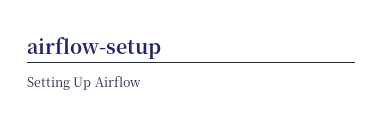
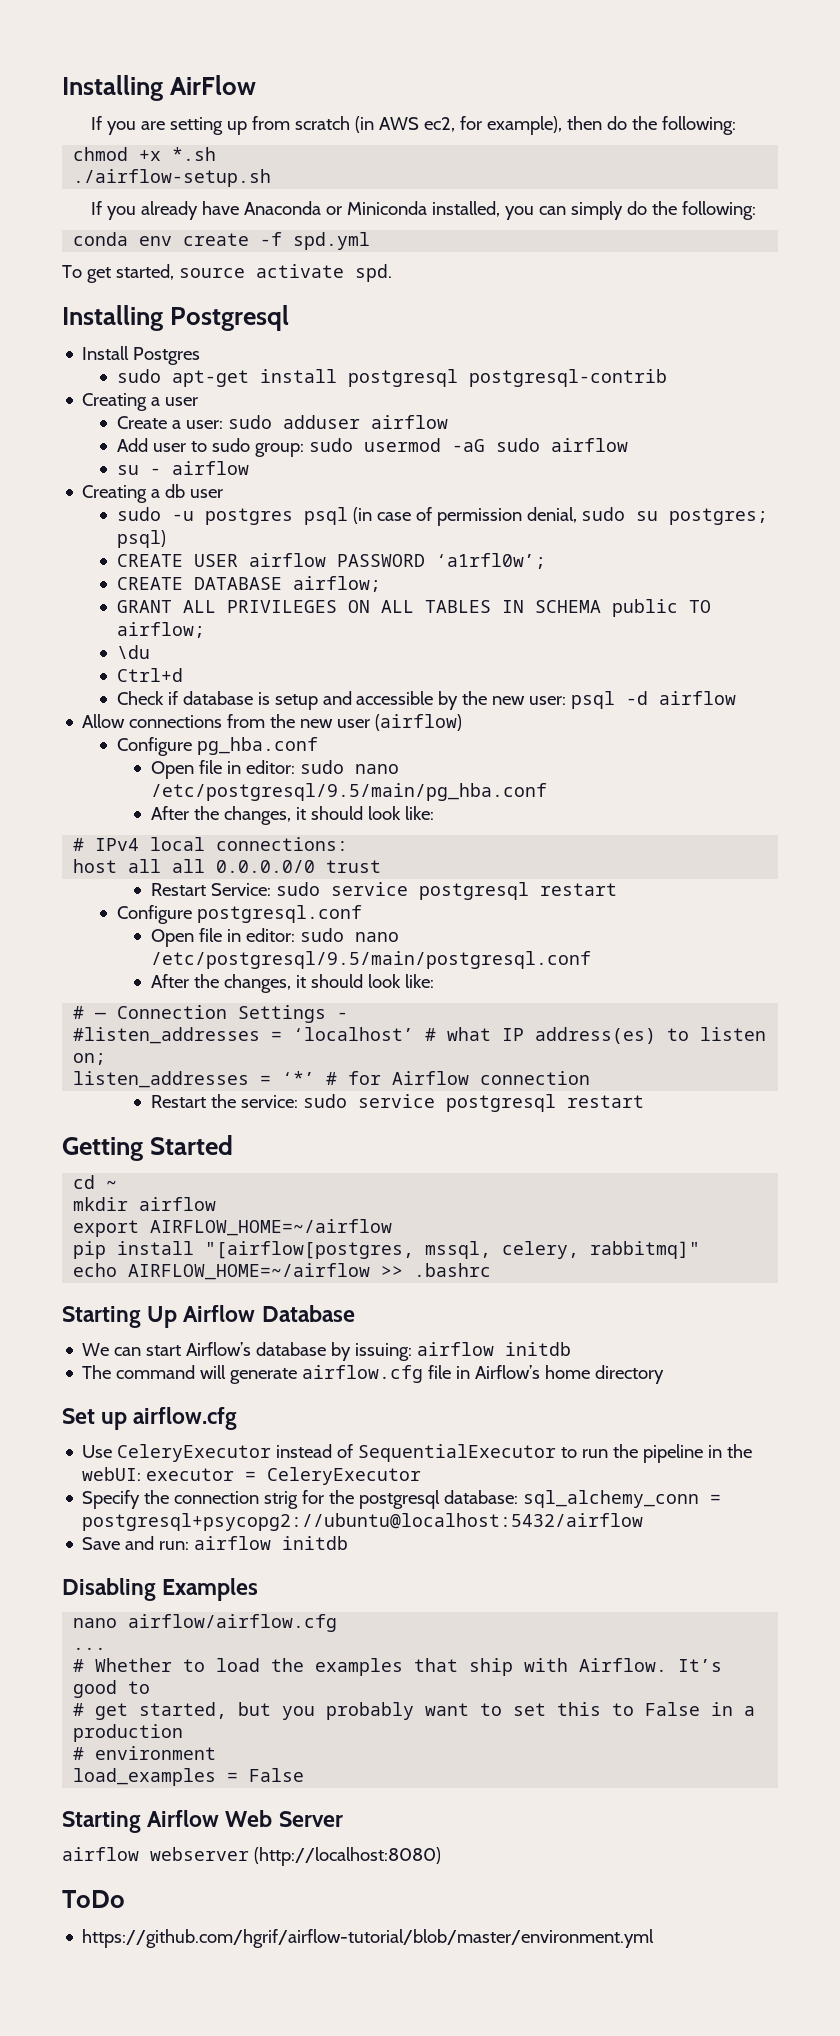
[27,37,161,59] [27,76,141,90] airflow-setup // Setting Up Airflow -> [62,75,257,101] [91,116,736,135] [73,147,217,161] [73,169,272,187] [91,201,756,220] [73,232,371,250] [62,264,392,283] [62,305,290,331] [82,346,201,365] [116,369,667,387] [82,393,199,411] [116,415,448,429] [116,438,628,457] [116,461,249,475] [82,484,224,503] [116,507,769,526] [116,530,166,548] [116,553,546,569] [116,576,381,592] [116,599,711,617] [116,622,205,638] [116,645,150,659] [116,668,183,682] [116,691,737,710] [82,714,463,731] [116,737,318,756] [150,760,399,779] [150,783,547,801] [150,806,434,825] [73,837,349,851] [73,859,382,873] [150,882,617,900] [116,905,362,924] [150,928,399,947] [150,951,591,969] [150,974,434,993] [73,1005,349,1023] [73,1027,767,1044] [73,1053,107,1065] [73,1071,591,1088] [150,1094,644,1112] [62,1135,234,1161] [73,1175,118,1189] [73,1197,217,1211] [73,1219,393,1237] [73,1241,701,1259] [73,1263,492,1280] [62,1305,355,1328] [82,1342,572,1361] [82,1365,665,1384] [62,1407,238,1430] [82,1444,753,1463] [82,1467,422,1485] [82,1490,722,1509] [82,1513,644,1531] [82,1536,349,1550] [62,1578,259,1601] [73,1614,338,1632] [73,1647,107,1650] [73,1658,723,1676] [73,1680,151,1698] [73,1702,756,1720] [73,1724,184,1742] [73,1746,217,1760] [73,1768,305,1786] [62,1810,343,1833] [62,1847,441,1866] [62,1890,125,1908] [82,1929,655,1948] Installing AirFlow // If you are setting up from scratch (in AWS ec2, for example), then do the following: // chmod +x *.sh // ./airflow-setup.sh // If you already have Anaconda or Miniconda installed, you can simply do the following: // conda env create -f spd.yml // To get started, source activate spd. // Installing Postgresql // Install Postgres // sudo apt-get install postgresql postgresql-contrib // Creating a user // Create a user: sudo adduser airflow // Add user to sudo group: sudo usermod -aG sudo airflow // su - airflow // Creating a db user // sudo -u postgres psql (in case of permission denial, sudo su postgres; psql) // CREATE USER airflow PASSWORD ‘a1rfl0w’; // CREATE DATABASE airflow; // GRANT ALL PRIVILEGES ON ALL TABLES IN SCHEMA public TO airflow; // \du // Ctrl+d // Check if database is setup and accessible by the new user: psql -d airflow // Allow connections from the new user (airflow) // Configure pg_hba.conf // Open file in editor: sudo nano /etc/postgresql/9.5/main/pg_hba.conf // After the changes, it should look like: // # IPv4 local connections: // host all all 0.0.0.0/0 trust // Restart Service: sudo service postgresql restart // Configure postgresql.conf // Open file in editor: sudo nano /etc/postgresql/9.5/main/postgresql.conf // After the changes, it should look like: // # — Connection Settings - // #listen_addresses = ‘localhost’ # what IP address(es) to listen on; // listen_addresses = ‘*’ # for Airflow connection // Restart the service: sudo service postgresql restart // Getting Started // cd ~ // mkdir airflow // export AIRFLOW_HOME=~/airflow // pip install "[airflow[postgres, mssql, celery, rabbitmq]" // echo AIRFLOW_HOME=~/airflow >> .bashrc // Starting Up Airflow Database // We can start Airflow’s database by issuing: airflow initdb // The command will generate airflow.cfg file in Airflow’s home directory // Set up airflow.cfg // Use CeleryExecutor instead of SequentialExecutor to run the pipeline in the webUI: executor = CeleryExecutor // Specify the connection strig for the postgresql database: sql_alchemy_conn = postgresql+psycopg2://ubuntu@localhost:5432/airflow // Save and run: airflow initdb // Disabling Examples // nano airflow/airflow.cfg // ... // # Whether to load the examples that ship with Airflow. It’s good to // # get started, but you probably want to set this to False in a production // # environment // load_examples = False // Starting Airflow Web Server // airflow webserver (http://localhost:8080) // ToDo // https://github.com/hgrif/airflow-tutorial/blob/master/environment.yml

